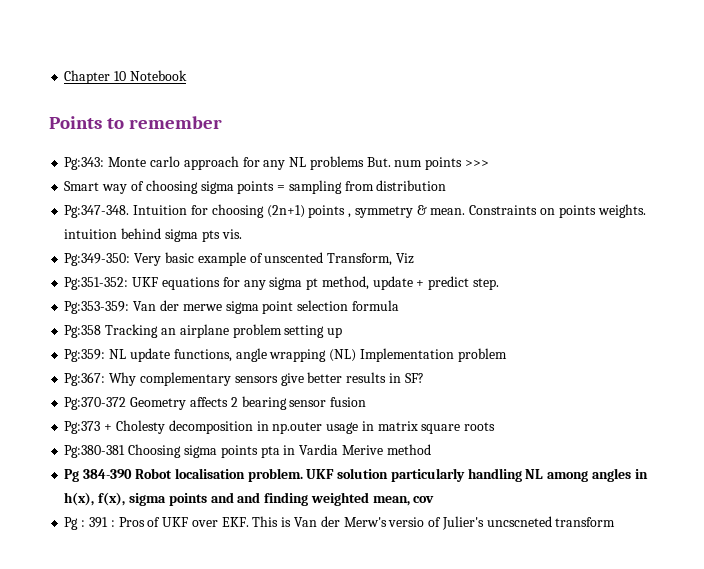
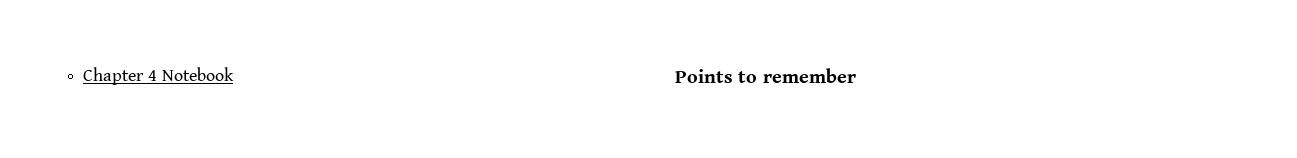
[114,71,127,81] 10 -> [147,70,157,81] 4
[64,156,489,170] [64,180,447,194] [64,204,646,218] [64,228,242,242] [64,252,414,266] [64,276,499,290] [64,300,399,314] [64,324,343,338] [64,348,507,362] [64,372,424,386] [64,396,367,410] [64,420,496,434] [64,444,431,458] [64,468,648,482] [64,492,435,506] [64,516,616,530] // Pg:343: Monte carlo approach for any NL problems But. num points >>> // Smart way of choosing sigma points = sampling from distribution // Pg:347-348. Intuition for choosing (2n+1) points , symmetry & mean. Constraints on points weights. intuition behind sigma pts vis. // Pg:349-350: Very basic example of unscented Transform, Viz // Pg:351-352: UKF equations for any sigma pt method, update + predict step. // Pg:353-359: Van der merwe sigma point selection formula // Pg:358 Tracking an airplane problem setting up // Pg:359: NL update functions, angle wrapping (NL) Implementation problem // Pg:367: Why complementary sensors give better results in SF? // Pg:370-372 Geometry affects 2 bearing sensor fusion // Pg:373 + Cholesty decomposition in np.outer usage in matrix square roots // Pg:380-381 Choosing sigma points pta in Vardia Merive method // Pg 384-390 Robot localisation problem. UKF solution particularly handling NL among angles in h(x), f(x), sigma points and and finding weighted mean, cov // Pg : 391 : Pros of UKF over EKF. This is Van der Merw's versio of Julier's uncscneted transform -> (856, 75) none

